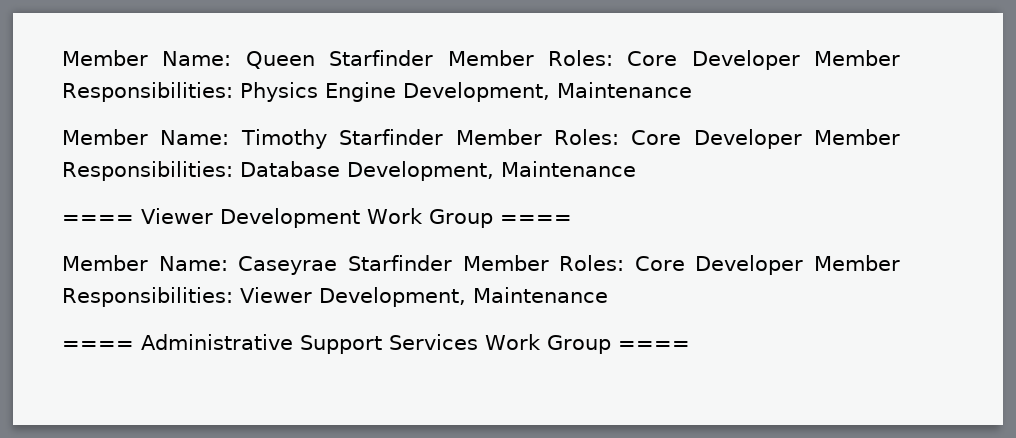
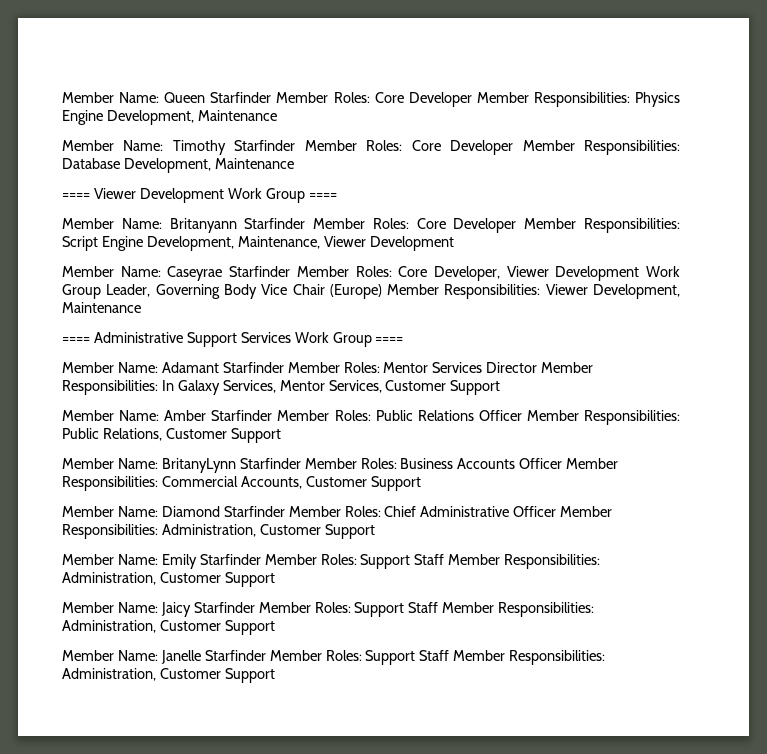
(572, 219) none -> [62,218,680,233] [62,236,454,251] // Member Name: Britanyann Starfinder Member Roles: Core Developer Member Responsibilities: Script Engine Development, Maintenance, Viewer Development
[695,255,804,275] Developer -> [433,266,680,281] [62,284,382,299] Developer, Viewer Development Work Group Leader, Governing Body Vice Chair (Europe)
(690, 345) none -> [62,362,594,373] [62,380,501,395] [62,410,681,425] [62,428,281,443] [62,458,619,473] [62,476,421,491] [62,506,613,517] [62,524,375,539] [62,554,601,569] [62,572,275,587] [62,602,595,617] [62,620,275,635] [62,650,606,665] [62,668,275,683] // Member Name: Adamant Starfinder Member Roles: Mentor Services Director Member Responsibilities: In Galaxy Services, Mentor Services, Customer Support // Member Name: Amber Starfinder Member Roles: Public Relations Officer Member Responsibilities: Public Relations, Customer Support // Member Name: BritanyLynn Starfinder Member Roles: Business Accounts Officer Member Responsibilities: Commercial Accounts, Customer Support // Member Name: Diamond Starfinder Member Roles: Chief Administrative Officer Member Responsibilities: Administration, Customer Support // Member Name: Emily Starfinder Member Roles: Support Staff Member Responsibilities: Administration, Customer Support // Member Name: Jaicy Starfinder Member Roles: Support Staff Member Responsibilities: Administration, Customer Support // Member Name: Janelle Starfinder Member Roles: Support Staff Member Responsibilities: Administration, Customer Support

